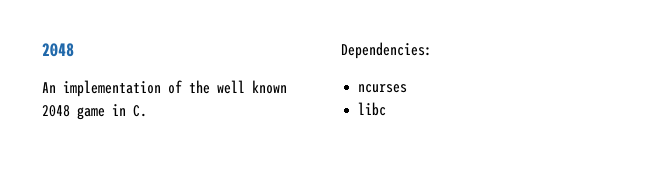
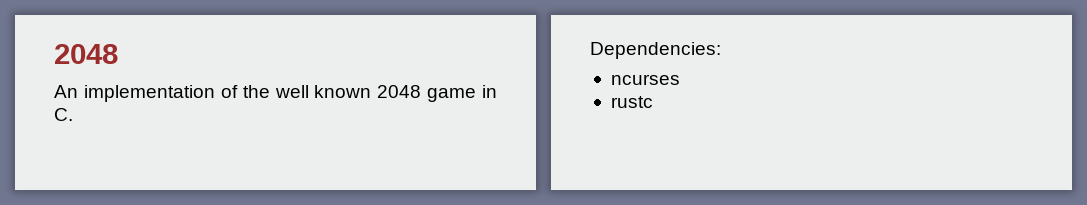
[358,102,387,116] libc -> [610,96,653,108] rustc

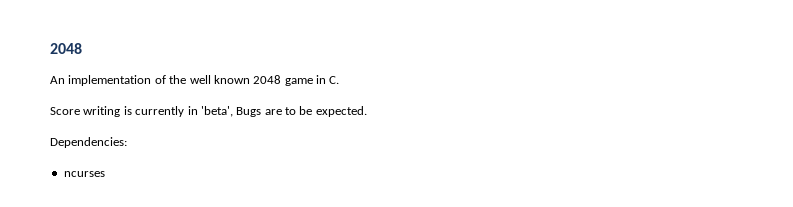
(73, 114) none -> [50,106,367,117] // Score writing is currently in 'beta', Bugs are to be expected.
[610,96,653,108] // rustc -> (105, 174) none

